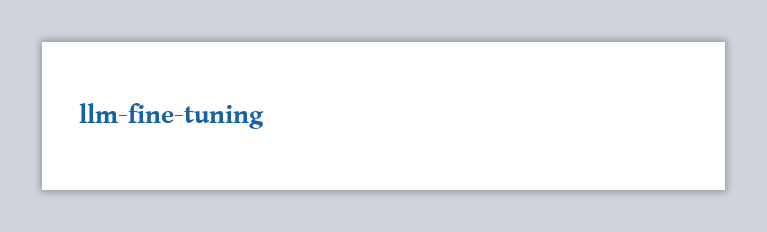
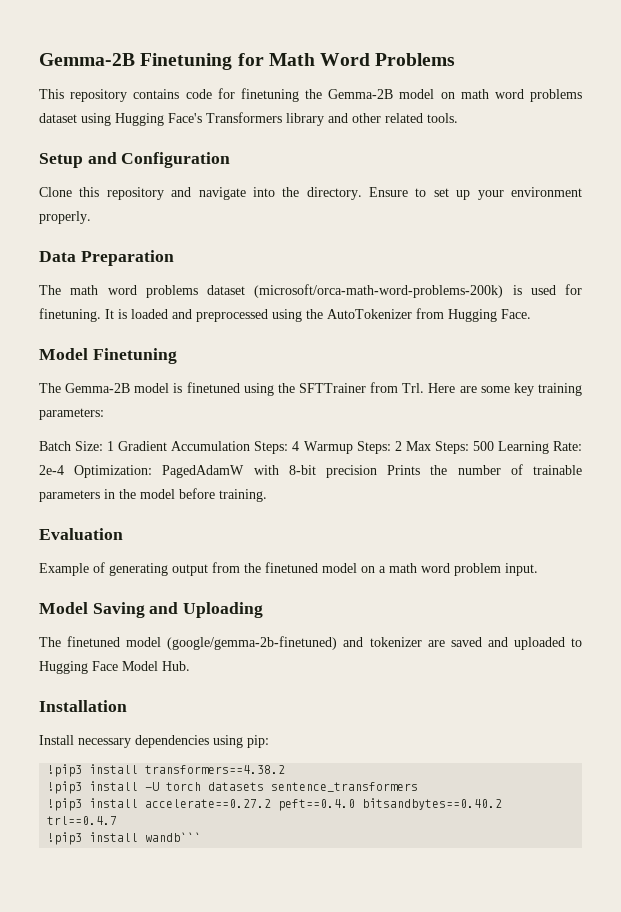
[79,103,264,129] llm-fine-tuning -> [39,53,456,70] [39,88,582,102] [39,112,458,126] [39,152,231,168] [39,187,582,200] [39,211,91,224] [39,250,174,266] [39,284,582,298] [39,308,531,322] [39,348,177,364] [39,382,583,396] [39,408,104,420] [39,441,582,454] [39,464,582,478] [39,488,267,502] [39,528,123,540] [39,562,538,576] [39,602,264,618] [39,636,583,650] [39,661,190,674] [39,700,127,712] [39,735,269,748] [47,764,286,777] [47,781,419,794] [47,798,503,811] [47,816,118,825] [47,832,202,845] Gemma-2B Finetuning for Math Word Problems // This repository contains code for finetuning the Gemma-2B model on math word problems dataset using Hugging Face's Transformers library and other related tools. // Setup and Configuration // Clone this repository and navigate into the directory. Ensure to set up your environment properly. // Data Preparation // The math word problems dataset (microsoft/orca-math-word-problems-200k) is used for finetuning. It is loaded and preprocessed using the AutoTokenizer from Hugging Face. // Model Finetuning // The Gemma-2B model is finetuned using the SFTTrainer from Trl. Here are some key training parameters: // Batch Size: 1 Gradient Accumulation Steps: 4 Warmup Steps: 2 Max Steps: 500 Learning Rate: 2e-4 Optimization: PagedAdamW with 8-bit precision Prints the number of trainable parameters in the model before training. // Evaluation // Example of generating output from the finetuned model on a math word problem input. // Model Saving and Uploading // The finetuned model (google/gemma-2b-finetuned) and tokenizer are saved and uploaded to Hugging Face Model Hub. // Installation // Install necessary dependencies using pip: // !pip3 install transformers==4.38.2 // !pip3 install -U torch datasets sentence_transformers // !pip3 install accelerate==0.27.2 peft==0.4.0 bitsandbytes==0.40.2 trl==0.4.7 // !pip3 install wandb```

